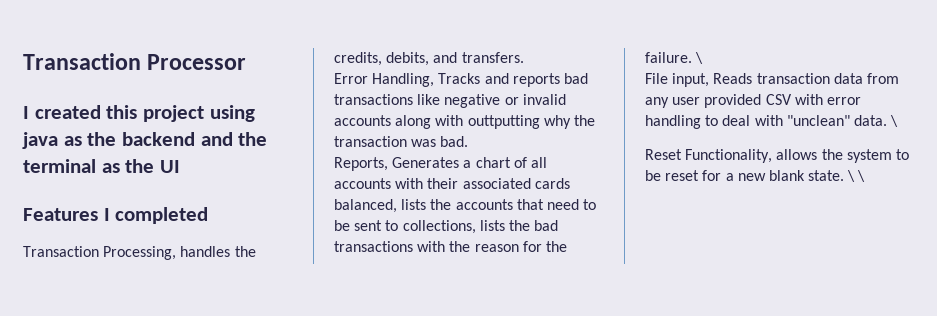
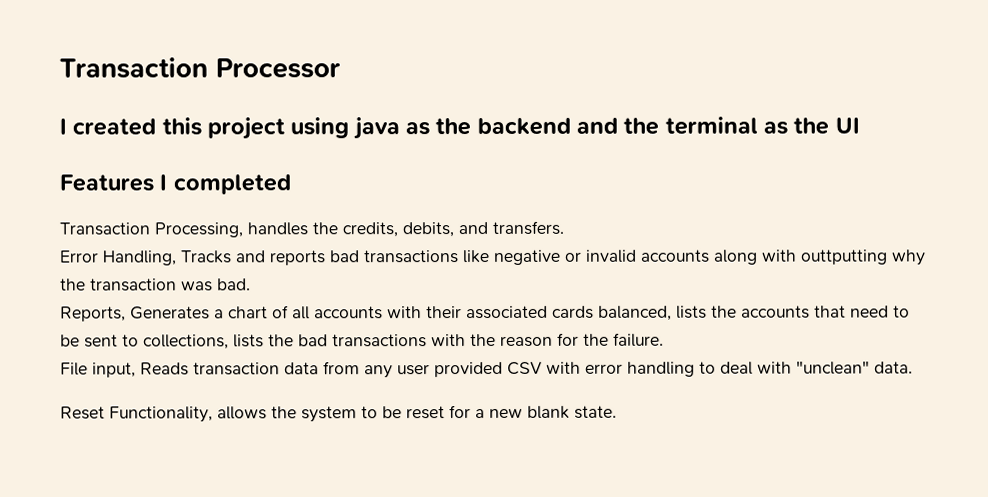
[695,52,704,64] \ -> (664, 339) none
[890,115,899,127] \ -> (913, 367) none
[847,170,866,182] \ \ -> (617, 412) none

